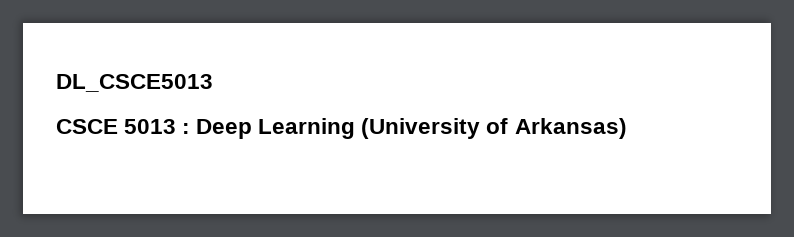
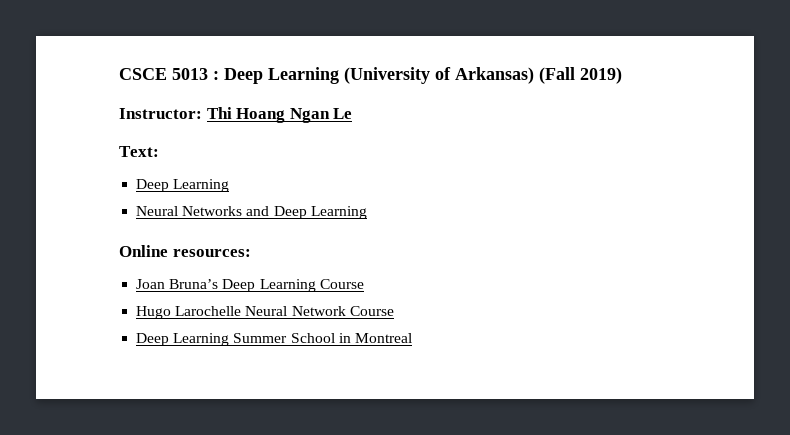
[56,74,213,92] DL_CSCE5013 // -> (119, 74) none
(627, 128) none -> [539,67,622,84] [119,107,353,123] [119,146,159,157] [136,179,230,192] [136,206,367,219] [119,245,251,257] [136,279,364,292] [136,306,394,319] [136,333,412,346] (Fall 2019) // Instructor: Thi Hoang Ngan Le // Text: // Deep Learning // Neural Networks and Deep Learning // Online resources: // Joan Bruna’s Deep Learning Course // Hugo Larochelle Neural Network Course // Deep Learning Summer School in Montreal

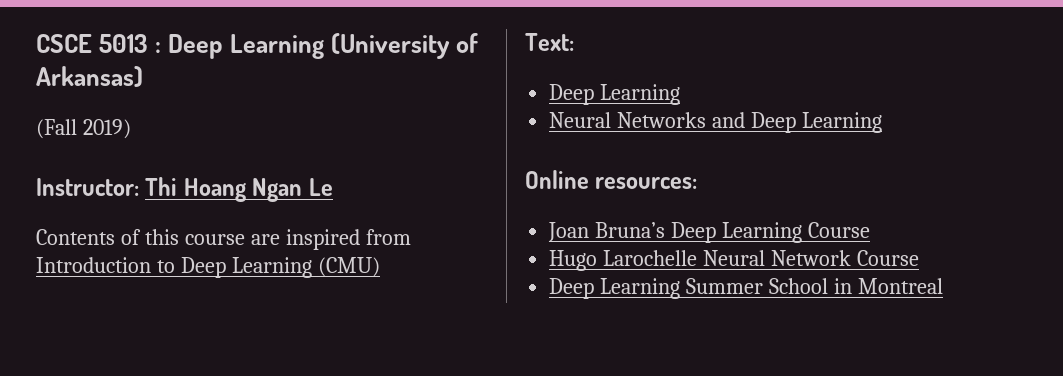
(534, 75) none -> (143, 76) //
(353, 113) none -> [36,229,411,250] [36,257,380,278] // Contents of this course are inspired from Introduction to Deep Learning (CMU)

